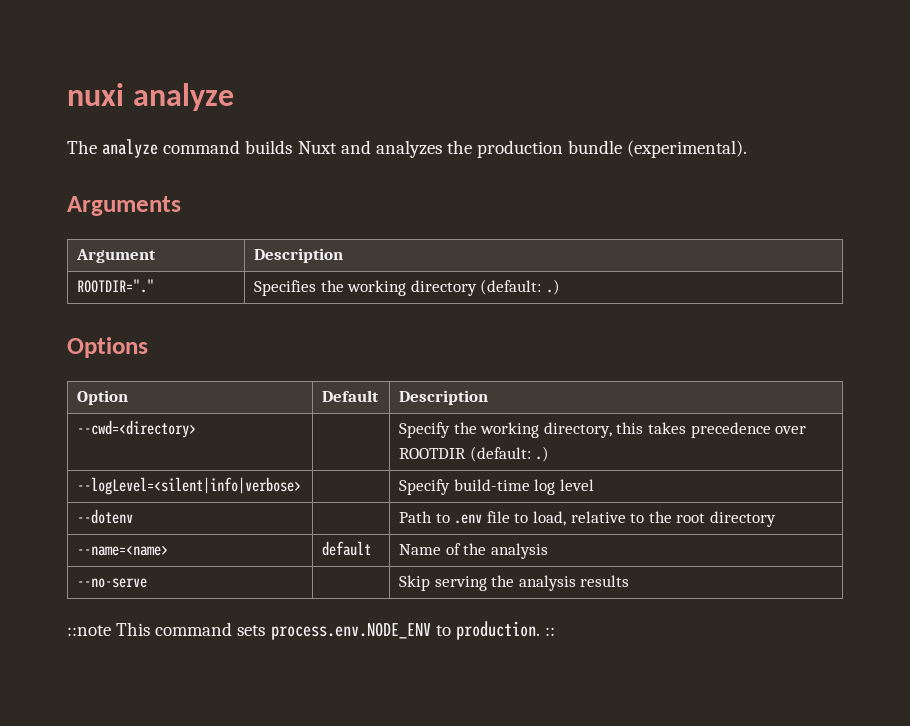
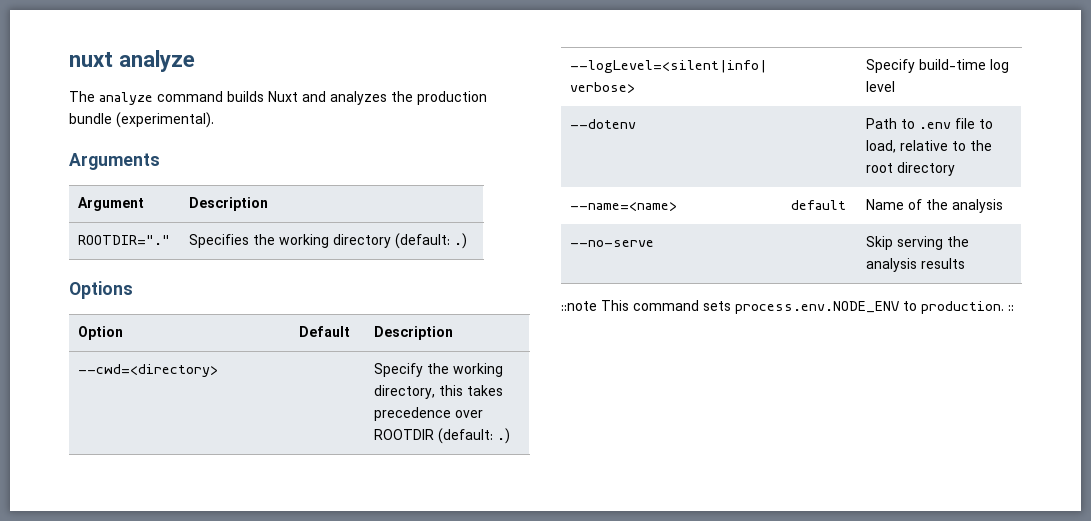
[67,83,124,106] nuxi -> [69,52,113,67] nuxt

